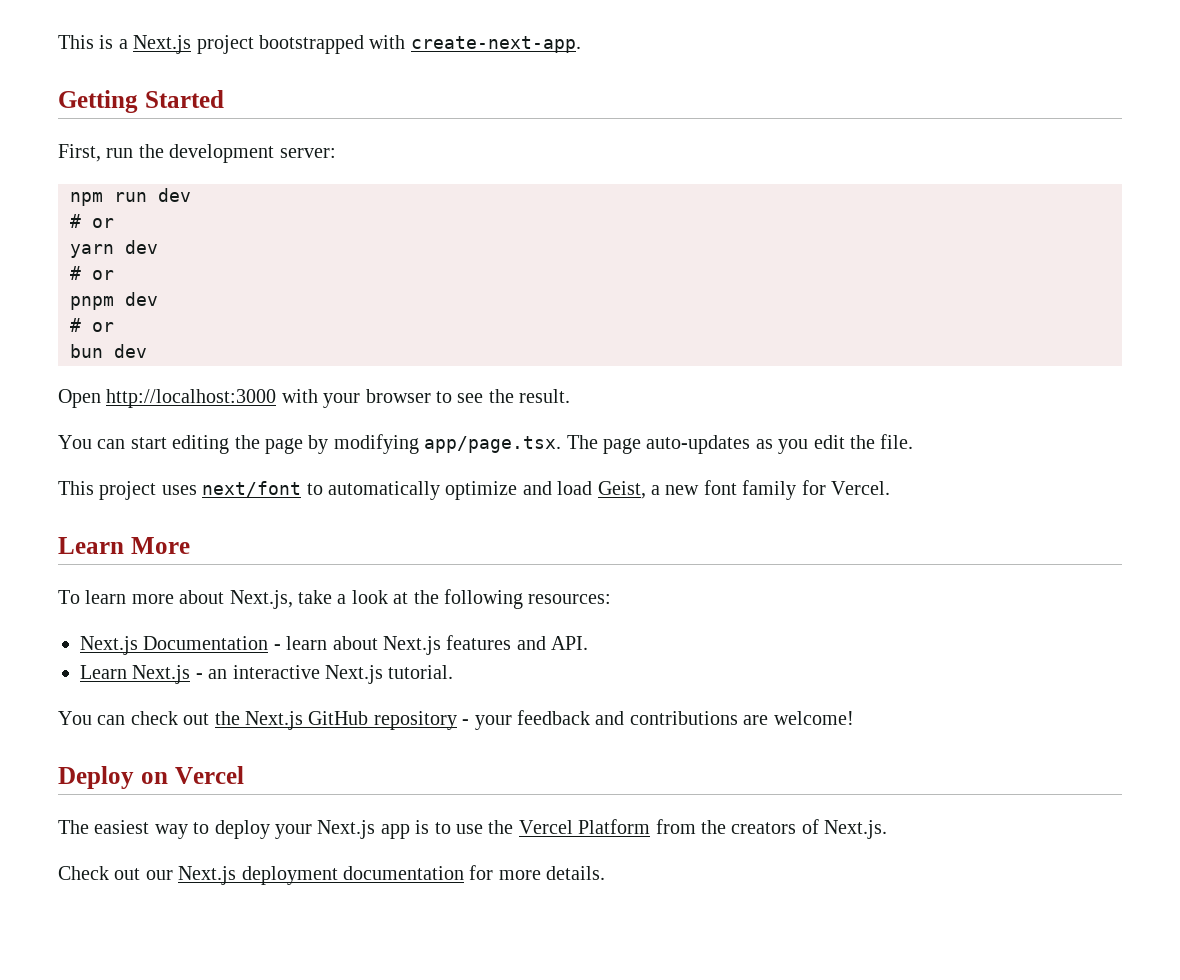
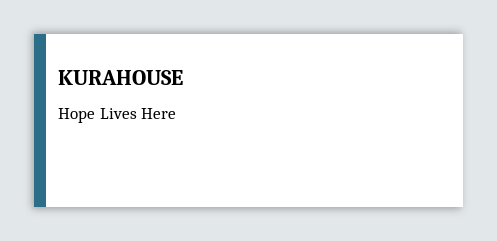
[58,35,581,54] [58,90,224,113] [58,144,336,163] [70,188,191,206] [70,214,114,228] [70,240,158,258] [70,266,114,280] [70,292,158,310] [70,318,114,332] [70,344,147,358] [58,389,571,408] [58,434,914,454] [58,480,890,500] [58,537,190,554] [58,589,612,609] [80,635,589,655] [80,665,454,684] [58,710,854,730] [58,766,244,789] [58,819,888,839] [58,865,606,885] This is a Next.js project bootstrapped with create-next-app. // Getting Started // First, run the development server: // npm run dev // # or // yarn dev // # or // pnpm dev // # or // bun dev // Open http://localhost:3000 with your browser to see the result. // You can start editing the page by modifying app/page.tsx. The page auto-updates as you edit the file. // This project uses next/font to automatically optimize and load Geist, a new font family for Vercel. // Learn More // To learn more about Next.js, take a look at the following resources: // Next.js Documentation - learn about Next.js features and API. // Learn Next.js - an interactive Next.js tutorial. // You can check out the Next.js GitHub repository - your feedback and contributions are welcome! // Deploy on Vercel // The easiest way to deploy your Next.js app is to use the Vercel Platform from the creators of Next.js. // Check out our Next.js deployment documentation for more details. -> [58,70,183,85] [58,108,177,123] KURAHOUSE // Hope Lives Here

